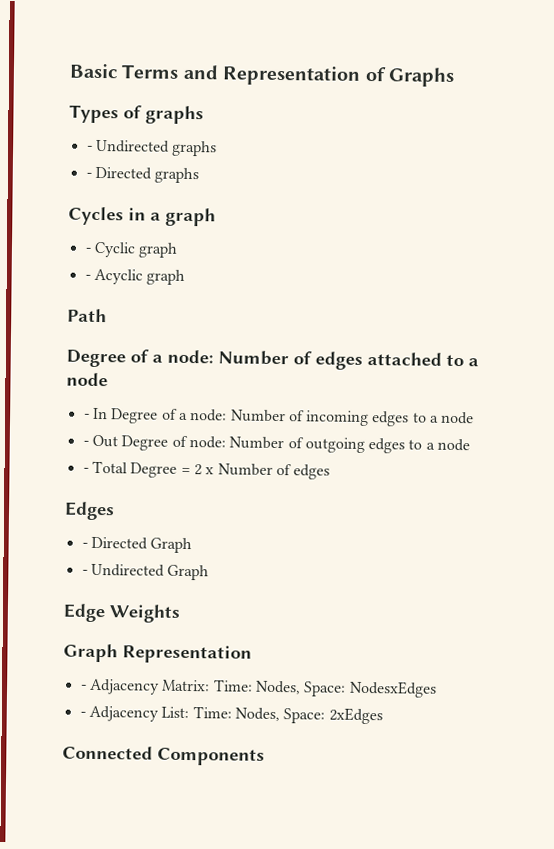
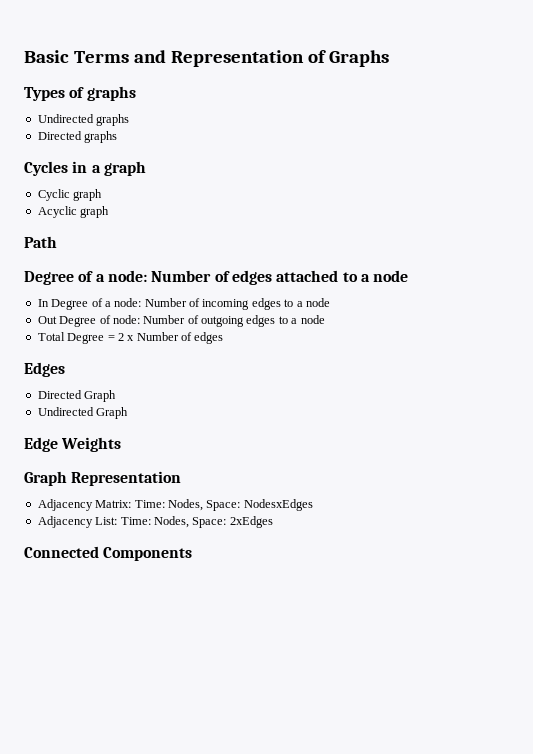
[86,145,93,151] - -> (136, 93) none
[85,172,92,178] - -> (130, 120) none
[84,247,91,253] - -> (146, 168) none
[84,274,91,280] - -> (103, 195) none
[83,413,90,419] - -> (409, 276) none
[82,440,89,446] - -> (330, 302) none
[82,467,89,473] - -> (325, 319) none
[81,542,88,548] - -> (65, 369) none
[81,569,88,575] - -> (117, 396) none
[80,684,87,690] - -> (182, 478) none
[79,711,86,717] - -> (313, 505) none

